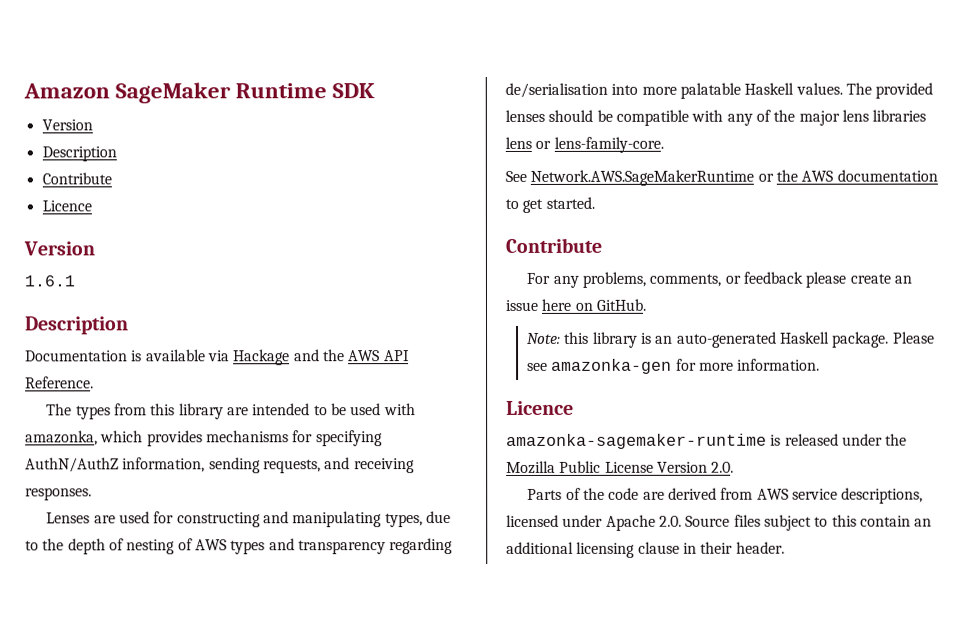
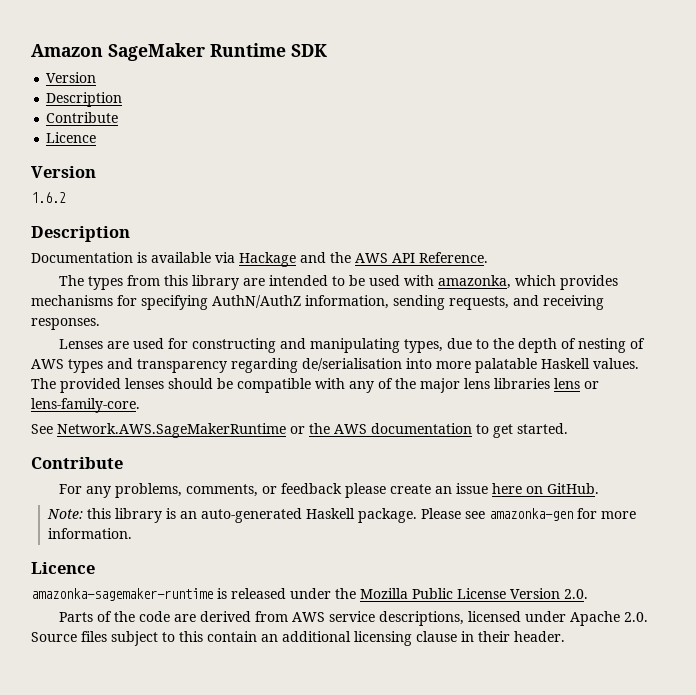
[24,275,75,287] 1.6.1 -> [31,192,66,203] 1.6.2

